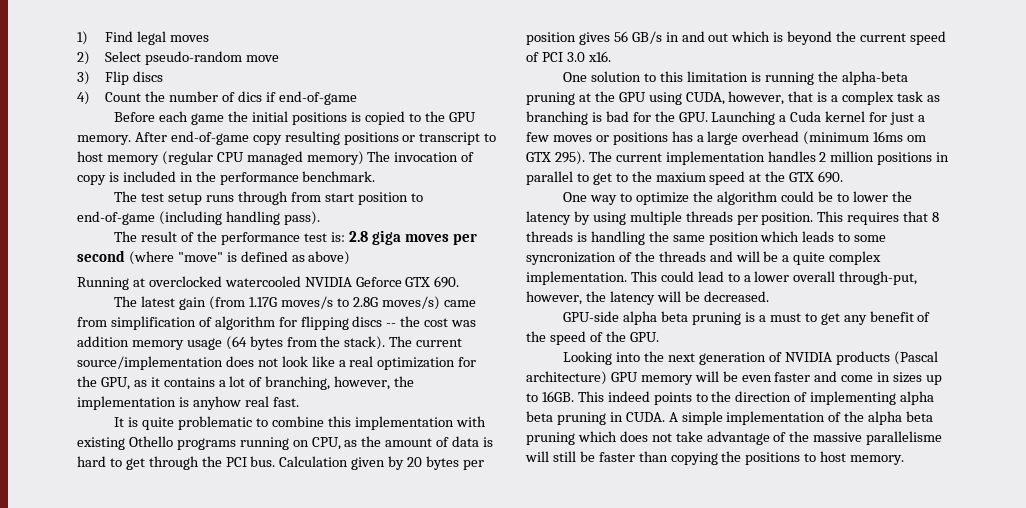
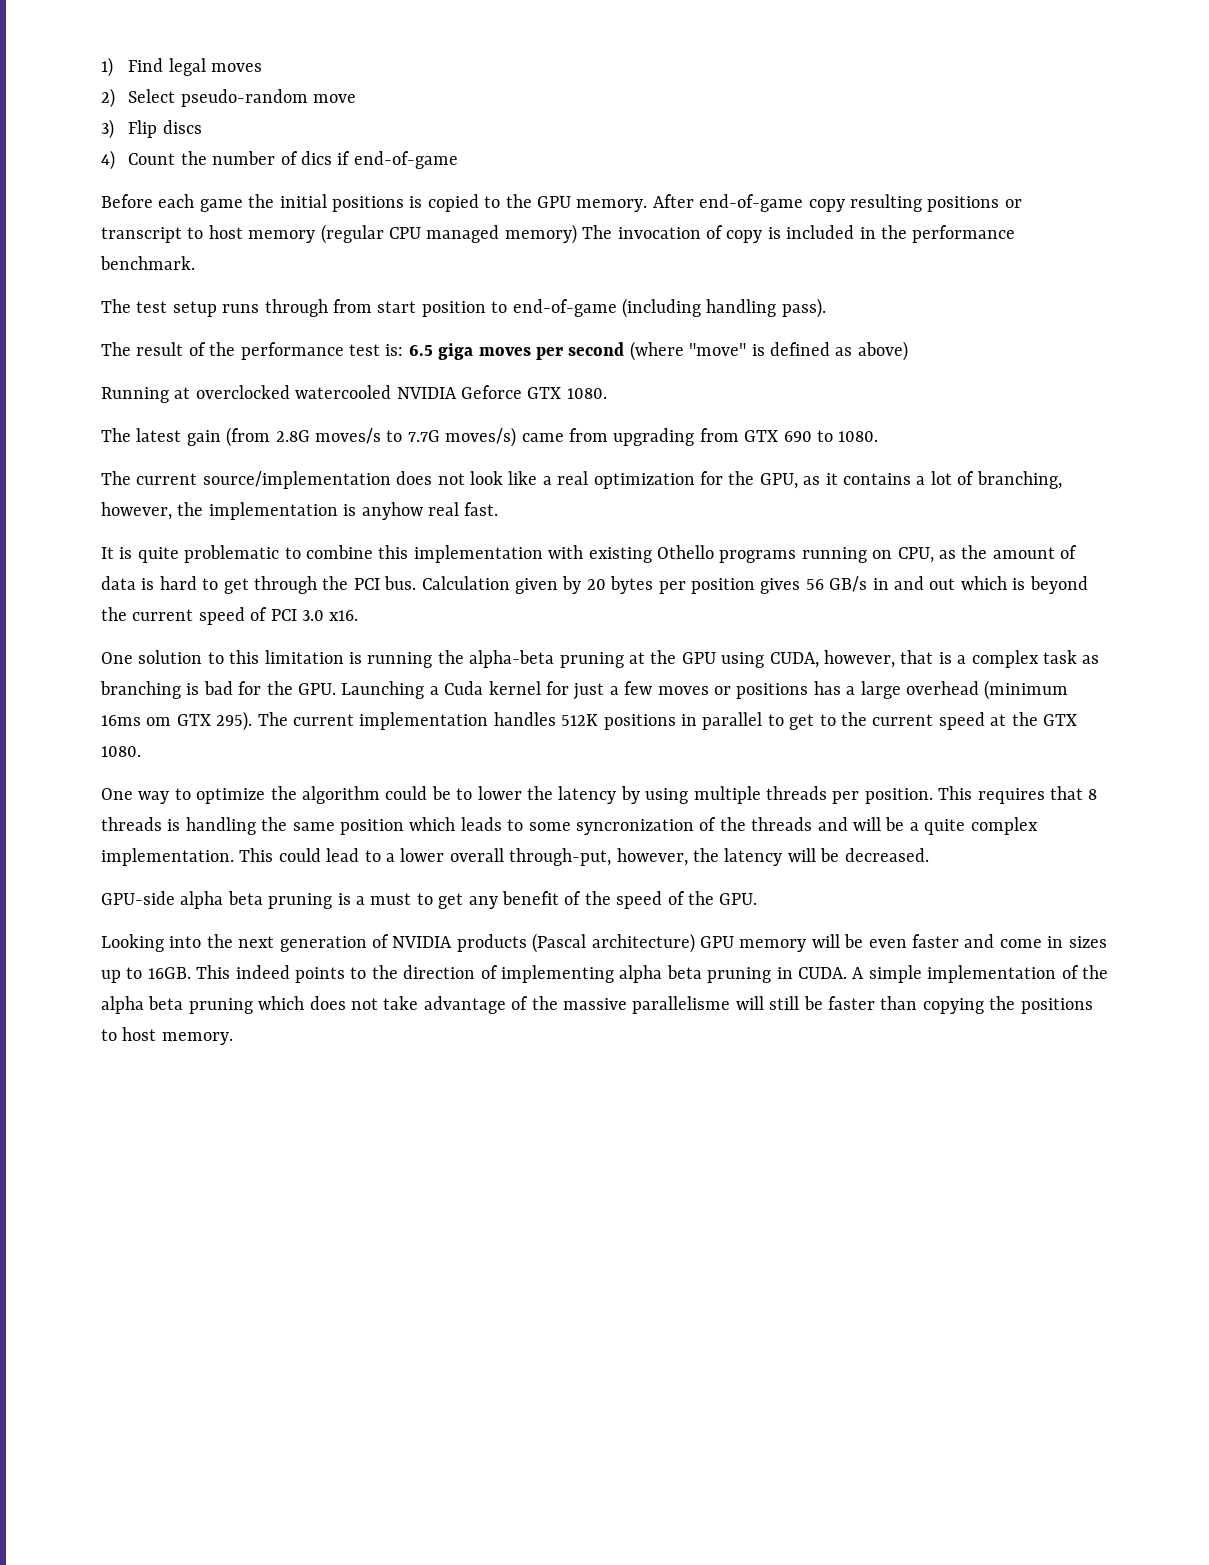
[348,231,368,242] 2.8 -> [408,345,433,356] 6.5
[434,276,460,288] 690. -> [566,388,607,399] 1080.
[249,297,278,307] 1.17G -> [275,430,310,442] 2.8G
[352,297,378,307] 2.8G -> [407,430,440,442] 7.7G
[110,316,477,330] [77,336,386,350] simplification of algorithm for flipping discs -- the cost was addition memory usage (64 bytes from the stack). -> [613,428,879,446] upgrading from GTX 690 to 1080. //
[819,151,875,162] 2 million -> [561,714,599,726] 512K
[655,172,706,182] maxium -> [872,714,934,726] current
[818,171,844,183] 690. -> [101,746,141,757] 1080.

